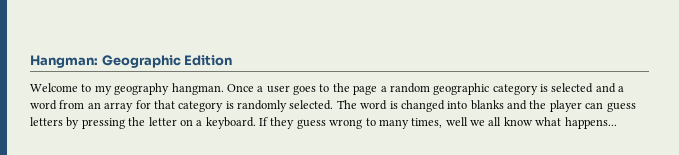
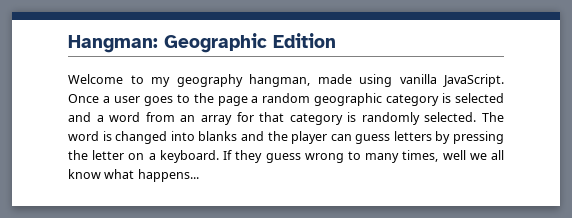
[171,83,224,95] hangman. -> [249,74,504,87] hangman, made using vanilla JavaScript.

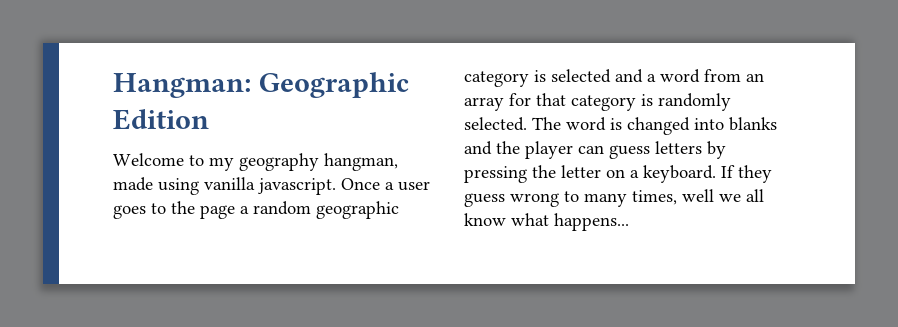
[443,74,504,87] JavaScript. -> [258,178,336,195] javascript.

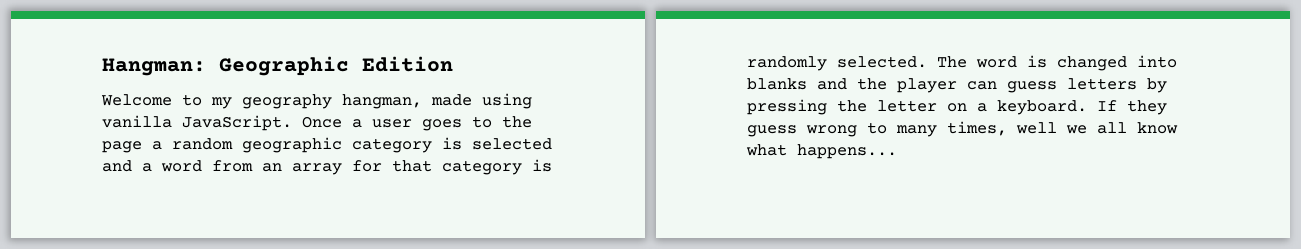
[258,178,336,195] javascript. -> [182,115,292,131] JavaScript.

